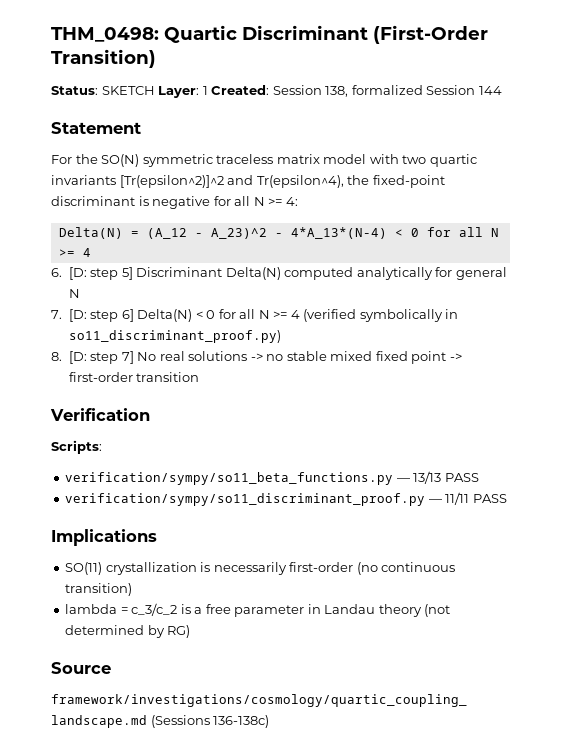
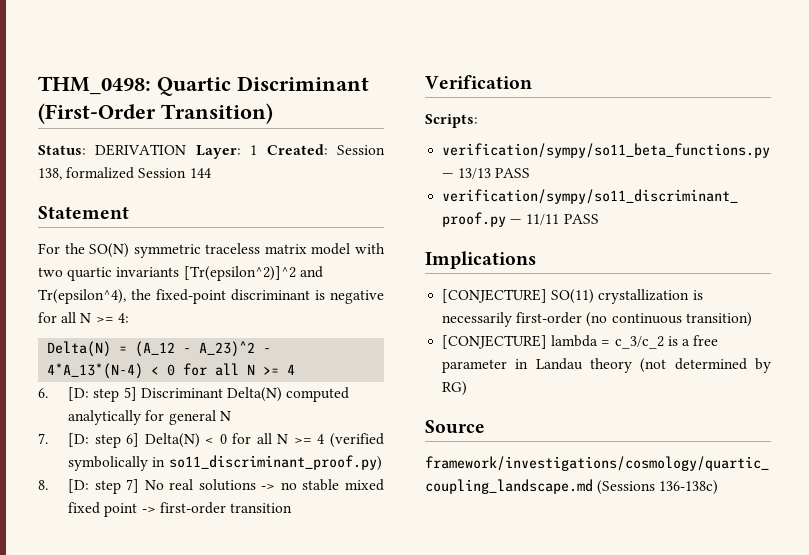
[101,86,155,95] SKETCH -> [95,144,187,156] DERIVATION
(157, 537) none -> [442,289,548,303] [CONJECTURE]
(133, 589) none -> [442,335,548,349] [CONJECTURE]

